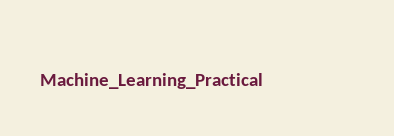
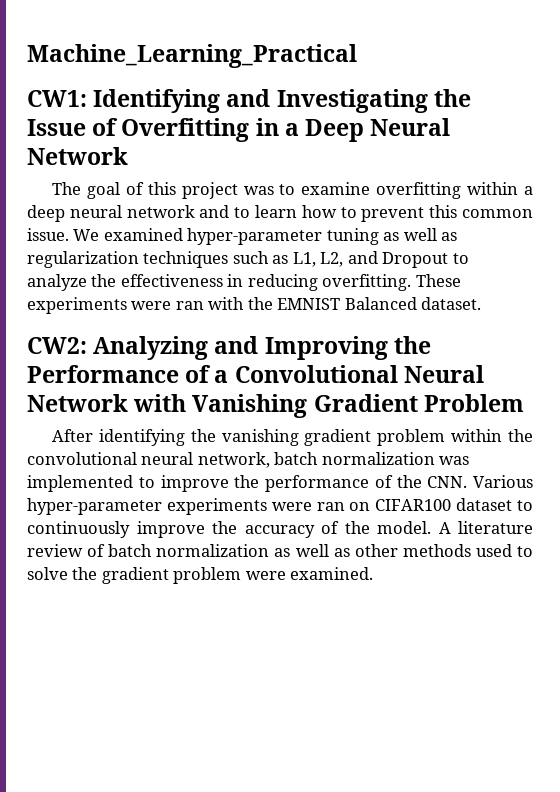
(263, 81) none -> [27,89,471,113] [27,118,451,142] [27,147,128,165] [52,182,534,199] [27,205,534,222] [27,228,458,245] [27,251,469,268] [27,274,461,291] [27,297,482,314] [27,336,431,360] [27,365,484,383] [27,394,524,418] [52,429,533,446] [27,452,470,468] [27,475,533,492] [27,498,533,515] [27,521,533,538] [27,544,534,557] [27,567,374,584] // CW1: Identifying and Investigating the Issue of Overfitting in a Deep Neural Network // The goal of this project was to examine overfitting within a deep neural network and to learn how to prevent this common issue. We examined hyper-parameter tuning as well as regularization techniques such as L1, L2, and Dropout to analyze the effectiveness in reducing overfitting. These experiments were ran with the EMNIST Balanced dataset. // CW2: Analyzing and Improving the Performance of a Convolutional Neural Network with Vanishing Gradient Problem // After identifying the vanishing gradient problem within the convolutional neural network, batch normalization was implemented to improve the performance of the CNN. Various hyper-parameter experiments were ran on CIFAR100 dataset to continuously improve the accuracy of the model. A literature review of batch normalization as well as other methods used to solve the gradient problem were examined.

